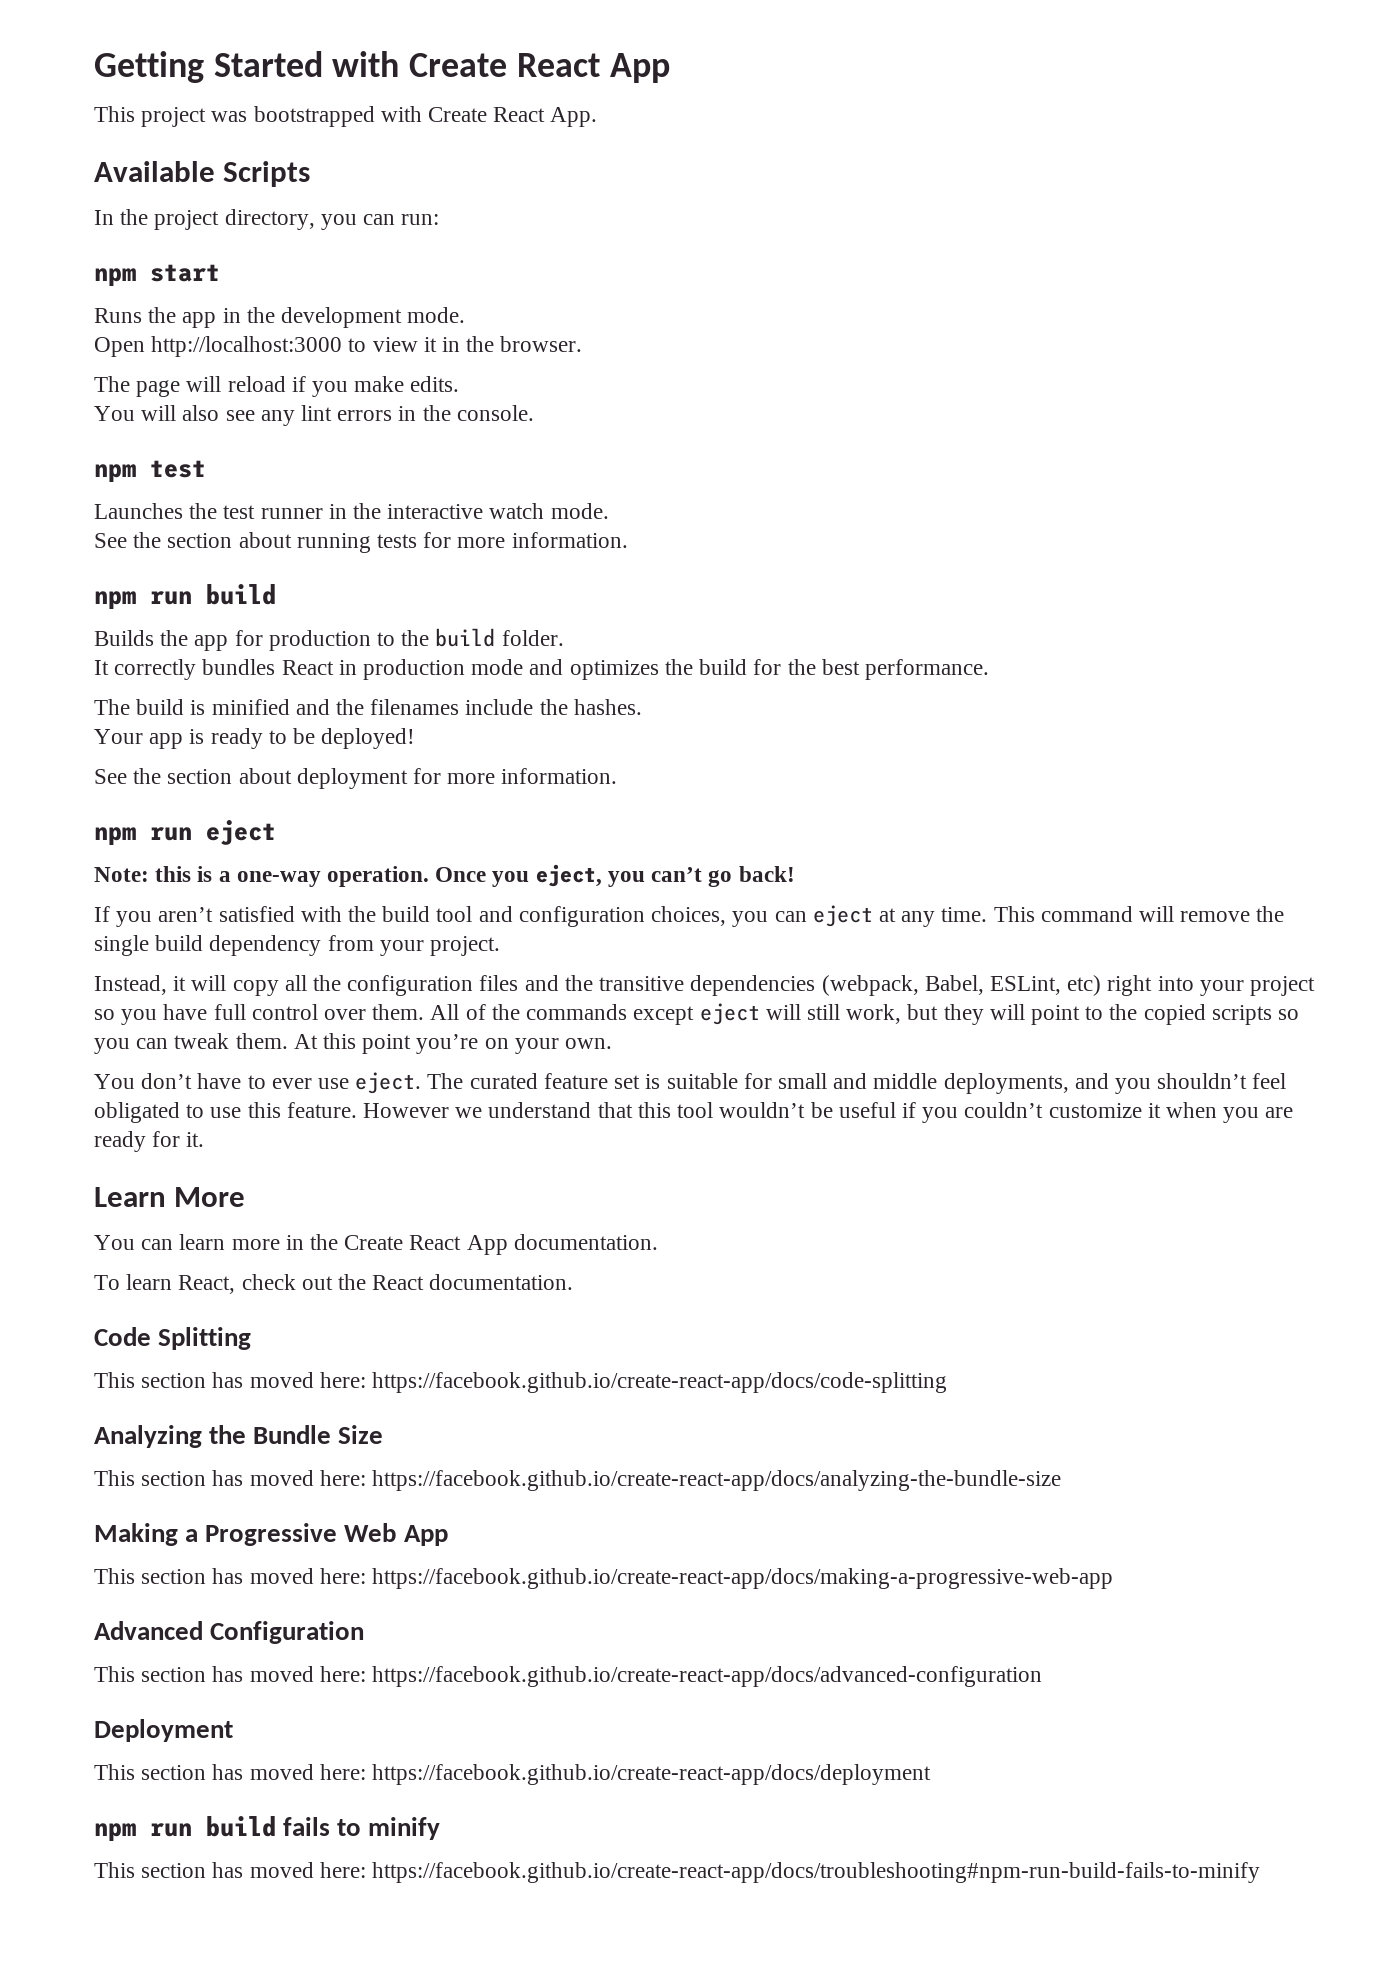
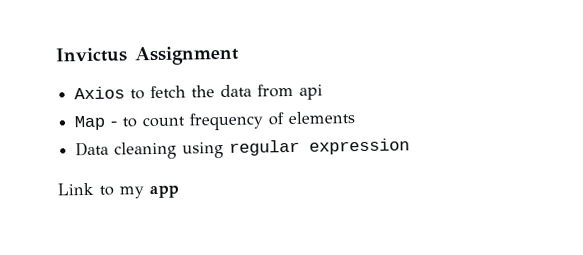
[94,51,670,83] [94,106,598,127] [94,161,311,187] [94,209,440,230] [94,264,220,286] [94,307,466,328] [94,336,583,357] [94,376,460,397] [94,405,534,426] [94,460,206,482] [94,503,609,519] [94,532,628,553] [94,584,276,609] [94,628,564,651] [94,659,989,680] [94,699,642,715] [94,728,416,749] [94,768,618,789] [94,820,276,845] [94,864,795,887] [94,905,1285,927] [94,935,501,956] [94,975,1315,996] [94,1003,1300,1025] [94,1033,613,1054] [94,1072,1287,1094] [94,1102,1294,1123] [94,1131,205,1152] [94,1187,246,1207] [94,1234,658,1255] [94,1274,574,1294] [94,1327,252,1350] [94,1372,948,1393] [94,1425,384,1448] [94,1470,1062,1491] [94,1523,448,1546] [94,1568,1114,1589] [94,1621,365,1644] [94,1666,1043,1687] [94,1719,233,1742] [94,1764,932,1785] [94,1816,441,1841] [94,1862,1261,1883] Getting Started with Create React App // This project was bootstrapped with Create React App. // Available Scripts // In the project directory, you can run: // npm start // Runs the app in the development mode. // Open http://localhost:3000 to view it in the browser. // The page will reload if you make edits. // You will also see any lint errors in the console. // npm test // Launches the test runner in the interactive watch mode. // See the section about running tests for more information. // npm run build // Builds the app for production to the build folder. // It correctly bundles React in production mode and optimizes the build for the best performance. // The build is minified and the filenames include the hashes. // Your app is ready to be deployed! // See the section about deployment for more information. // npm run eject // Note: this is a one-way operation. Once you eject, you can’t go back! // If you aren’t satisfied with the build tool and configuration choices, you can eject at any time. This command will remove the single build dependency from your project. // Instead, it will copy all the configuration files and the transitive dependencies (webpack, Babel, ESLint, etc) right into your project so you have full control over them. All of the commands except eject will still work, but they will point to the copied scripts so you can tweak them. At this point you’re on your own. // You don’t have to ever use eject. The curated feature set is suitable for small and middle deployments, and you shouldn’t feel obligated to use this feature. However we understand that this tool wouldn’t be useful if you couldn’t customize it when you are ready for it. // Learn More // You can learn more in the Create React App documentation. // To learn React, check out the React documentation. // Code Splitting // This section has moved here: https://facebook.github.io/create-react-app/docs/code-splitting // Analyzing the Bundle Size // This section has moved here: https://facebook.github.io/create-react-app/docs/analyzing-the-bundle-size // Making a Progressive Web App // This section has moved here: https://facebook.github.io/create-react-app/docs/making-a-progressive-web-app // Advanced Configuration // This section has moved here: https://facebook.github.io/create-react-app/docs/advanced-configuration // Deployment // This section has moved here: https://facebook.github.io/create-react-app/docs/deployment // npm run build fails to minify // This section has moved here: https://facebook.github.io/create-react-app/docs/troubleshooting#npm-run-build-fails-to-minify -> [55,45,240,66] [74,83,324,100] [74,111,356,131] [75,138,411,160] [57,182,180,199] Invictus Assignment // Axios to fetch the data from api // Map - to count frequency of elements // Data cleaning using regular expression // Link to my app

